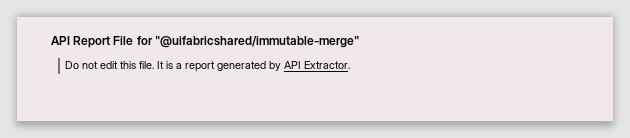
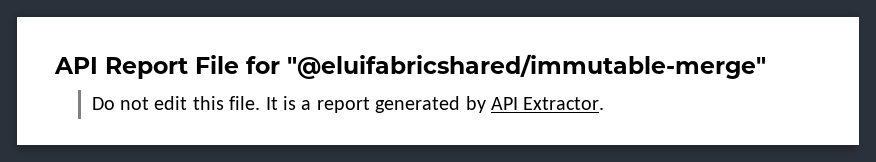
[154,36,359,48] "@uifabricshared/immutable-merge" -> [287,54,766,79] "@eluifabricshared/immutable-merge"

